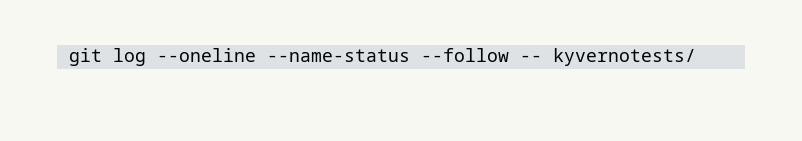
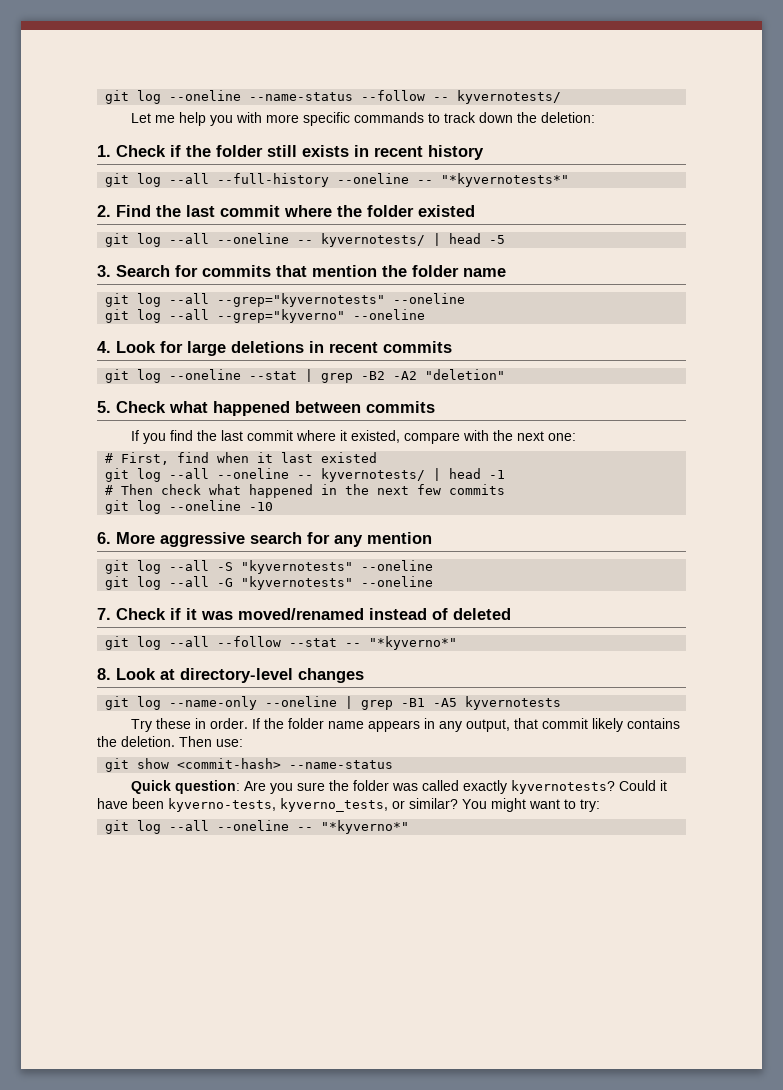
(696, 57) none -> [131,112,596,126] [97,145,484,160] [105,173,570,187] [97,205,475,217] [105,233,506,247] [97,265,506,277] [105,293,466,307] [105,309,426,323] [97,341,452,356] [105,369,506,383] [97,401,435,416] [131,430,577,444] [105,452,378,465] [105,468,506,482] [105,484,506,498] [105,500,274,514] [97,532,432,547] [105,560,434,574] [105,576,434,590] [97,608,511,620] [105,636,458,650] [97,668,364,683] [105,696,562,710] [131,718,681,732] [97,736,243,747] [105,758,394,772] [131,780,668,794] [97,798,600,812] [105,820,410,834] // Let me help you with more specific commands to track down the deletion: // 1. Check if the folder still exists in recent history // git log --all --full-history --oneline -- "*kyvernotests*" // 2. Find the last commit where the folder existed // git log --all --oneline -- kyvernotests/ | head -5 // 3. Search for commits that mention the folder name // git log --all --grep="kyvernotests" --oneline // git log --all --grep="kyverno" --oneline // 4. Look for large deletions in recent commits // git log --oneline --stat | grep -B2 -A2 "deletion" // 5. Check what happened between commits // If you find the last commit where it existed, compare with the next one: // # First, find when it last existed // git log --all --oneline -- kyvernotests/ | head -1 // # Then check what happened in the next few commits // git log --oneline -10 // 6. More aggressive search for any mention // git log --all -S "kyvernotests" --oneline // git log --all -G "kyvernotests" --oneline // 7. Check if it was moved/renamed instead of deleted // git log --all --follow --stat -- "*kyverno*" // 8. Look at directory-level changes // git log --name-only --oneline | grep -B1 -A5 kyvernotests // Try these in order. If the folder name appears in any output, that commit likely contains the deletion. Then use: // git show <commit-hash> --name-status // Quick question: Are you sure the folder was called exactly kyvernotests? Could it have been kyverno-tests, kyverno_tests, or similar? You might want to try: // git log --all --oneline -- "*kyverno*"

